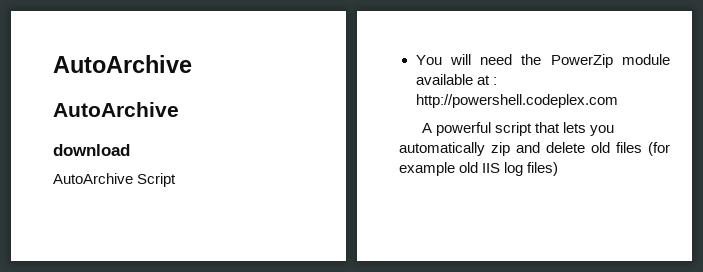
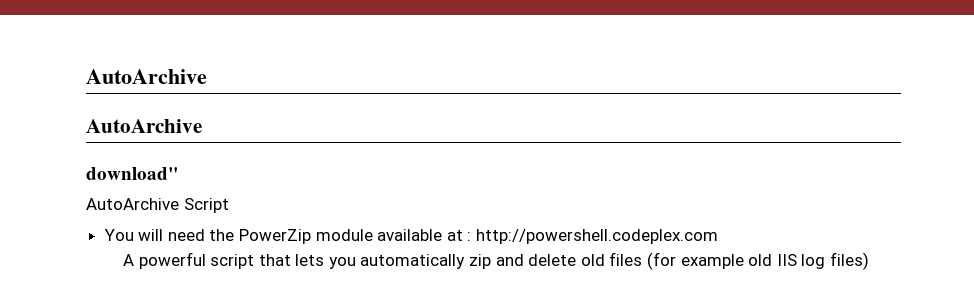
[53,144,130,156] download -> [86,167,179,180] download"

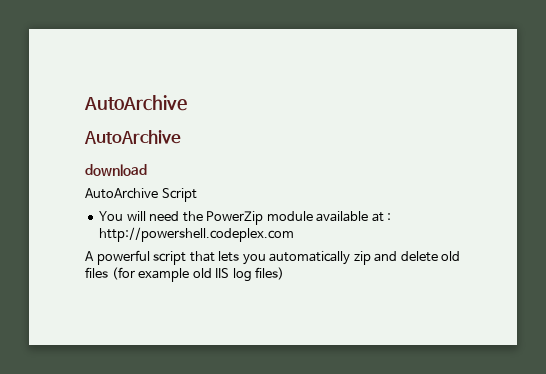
[86,167,179,180] download" -> [85,164,147,176] download

